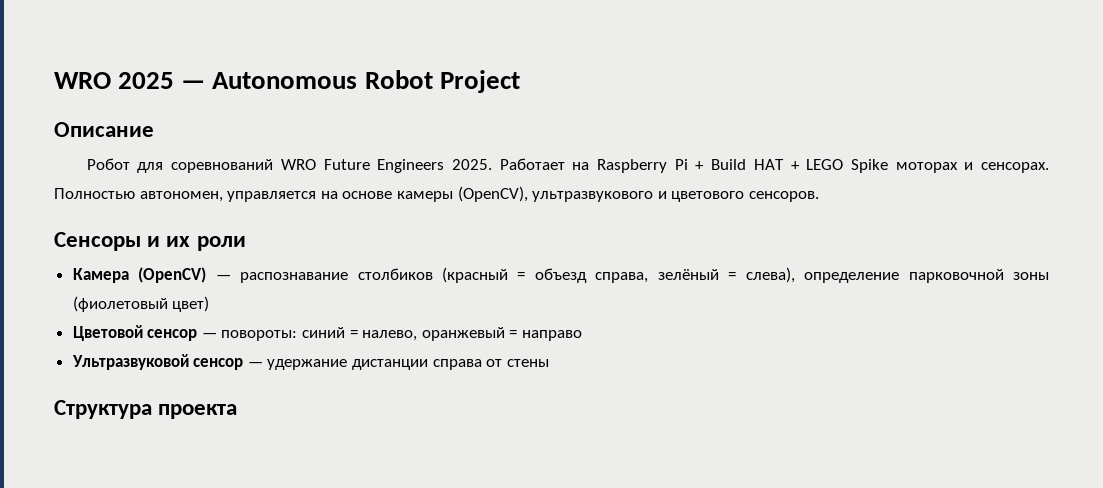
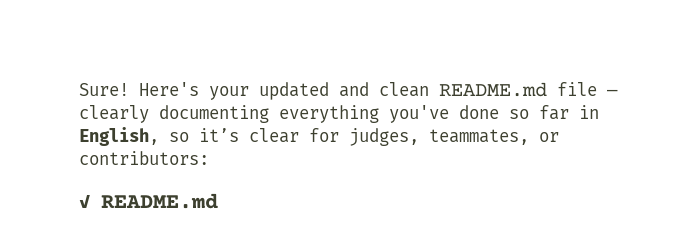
[54,70,520,93] [54,122,154,137] [86,158,1050,173] [54,186,819,202] [54,232,246,251] [72,267,1050,283] [72,296,210,312] [72,325,583,341] [71,354,549,370] [54,400,238,419] WRO 2025 — Autonomous Robot Project // Описание // Робот для соревнований WRO Future Engineers 2025. Работает на Raspberry Pi + Build HAT + LEGO Spike моторах и сенсорах. Полностью автономен, управляется на основе камеры (OpenCV), ультразвукового и цветового сенсоров. // Сенсоры и их роли // Камера (OpenCV) — распознавание столбиков (красный = объезд справа, зелёный = слева), определение парковочной зоны (фиолетовый цвет) // Цветовой сенсор — повороты: синий = налево, оранжевый = направо // Ультразвуковой сенсор — удержание дистанции справа от стены // Структура проекта -> [79,82,618,100] [79,105,599,123] [79,127,559,146] [79,151,209,165] [79,193,218,209] Sure! Here's your updated and clean README.md file — clearly documenting everything you've done so far in English, so it’s clear for judges, teammates, or contributors: // ✓ README.md

